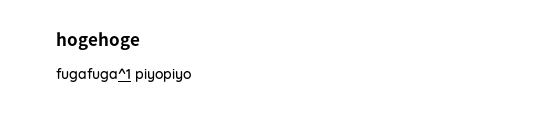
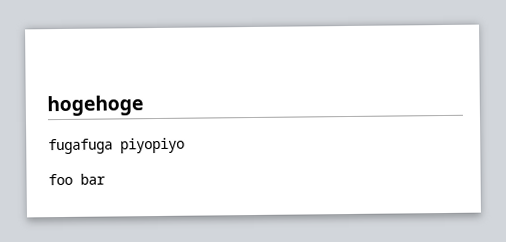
[56,68,131,82] fugafuga^1 -> [48,138,113,155] fugafuga
(191, 75) none -> [48,173,106,186] // foo bar

